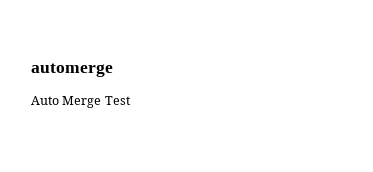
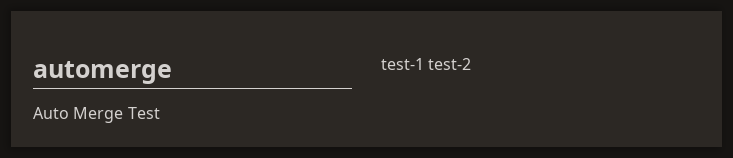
(131, 100) none -> [381,58,472,70] // test-1 test-2

